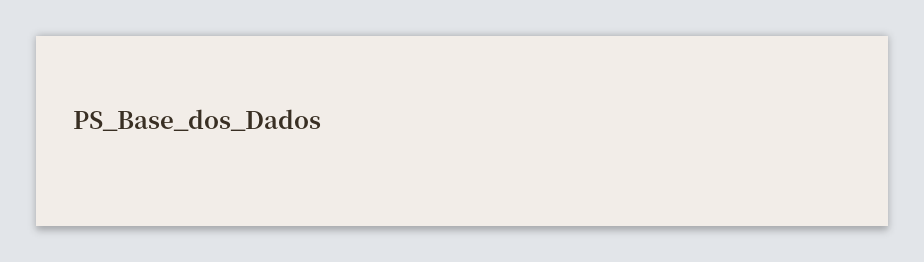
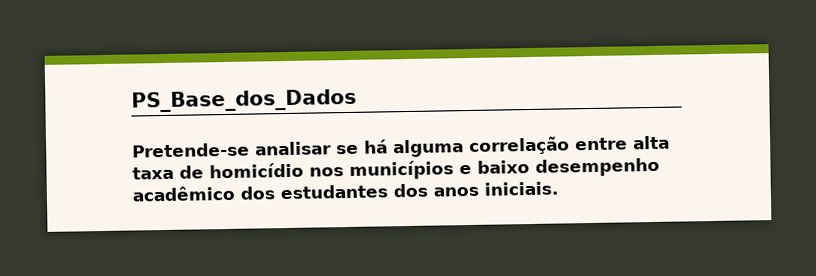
(321, 120) none -> [132,135,670,158] [132,157,660,180] [132,181,558,202] // Pretende-se analisar se há alguma correlação entre alta taxa de homicídio nos municípios e baixo desempenho acadêmico dos estudantes dos anos iniciais.

